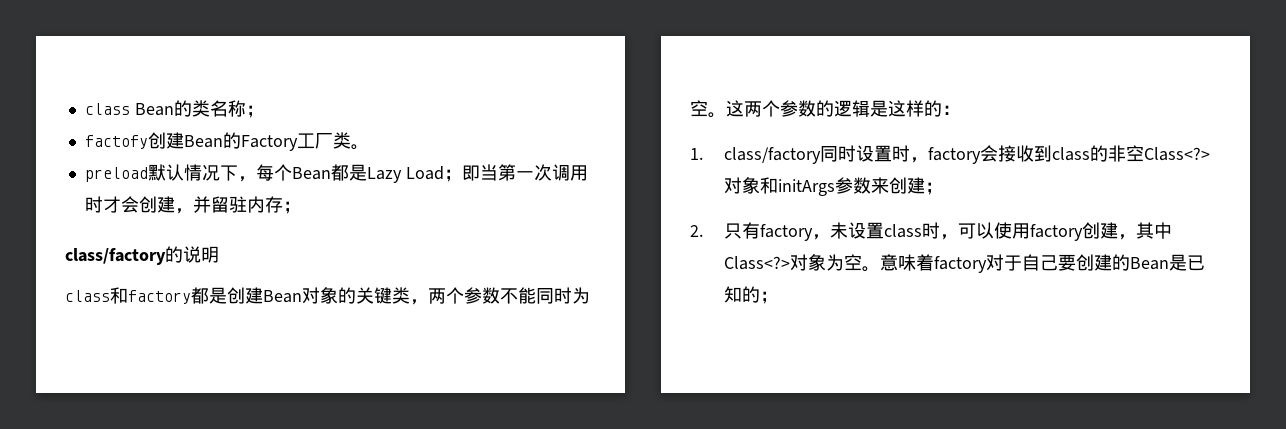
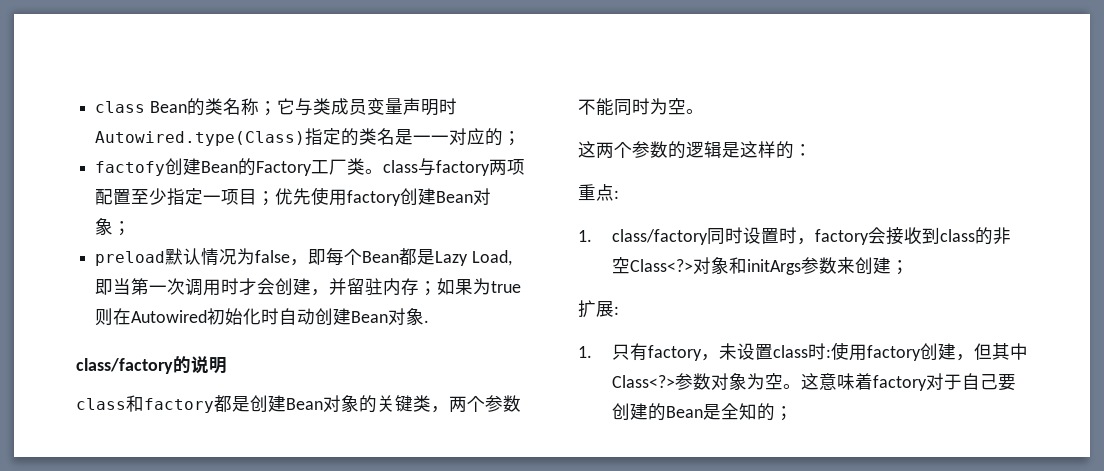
(264, 111) none -> [276,98,457,116] [95,128,522,146] 它与类成员变量声明时Autowired.type(Class)指定的类名是一一对应的；
(369, 147) none -> [383,158,526,176] [95,187,492,206] [95,218,132,236] class与factory两项配置至少指定一项目；优先使用factory创建Bean对象；
[219,165,256,182] 下， -> [237,248,327,266] 为false，即
[405,166,462,182] Load； -> [471,250,512,266] Load,
(301, 207) none -> [437,278,522,295] [95,308,430,326] 如果为true则在Autowired初始化时自动创建Bean对象.
(726, 115) none -> (704, 111) //
(960, 110) none -> [578,184,619,201] // 重点:
[690,225,703,237] 2. -> [578,300,619,318] [578,346,592,358] 扩展: // 1.
[940,222,995,240] ，可以 -> [825,349,831,358] :
(1137, 237) none -> [973,343,992,360] 但
(791, 263) none -> [674,373,711,390] 参数
(881, 269) none -> [800,373,819,390] 这
[1187,255,1206,271] 已 -> [720,403,739,420] 全

